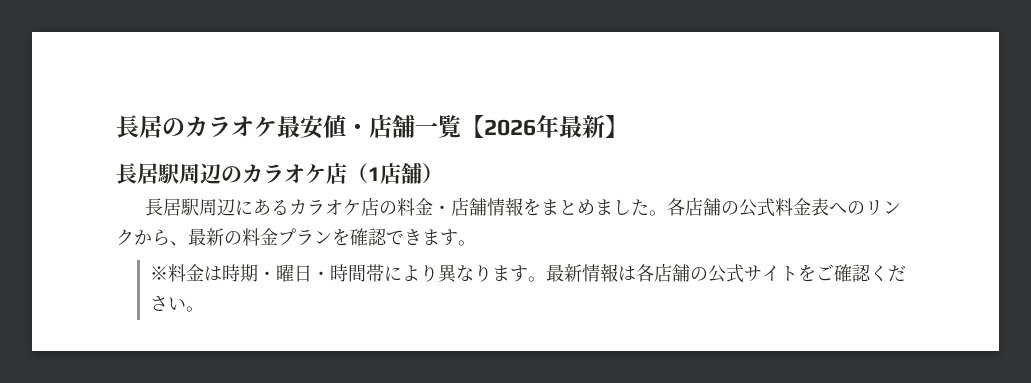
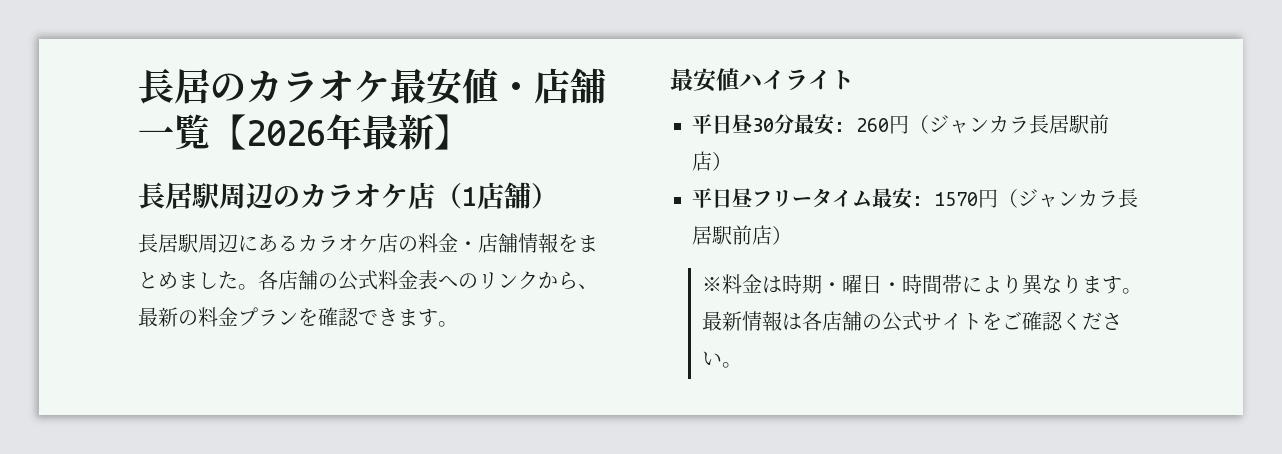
(476, 243) none -> [670,68,854,92] [692,114,1109,135] [692,151,732,171] [692,188,1138,209] [692,225,792,245] // 最安値ハイライト // 平日昼30分最安: 260円（ジャンカラ長居駅前店） // 平日昼フリータイム最安: 1570円（ジャンカラ長居駅前店）

